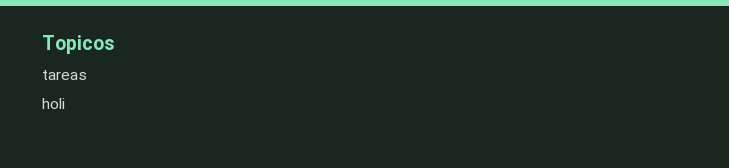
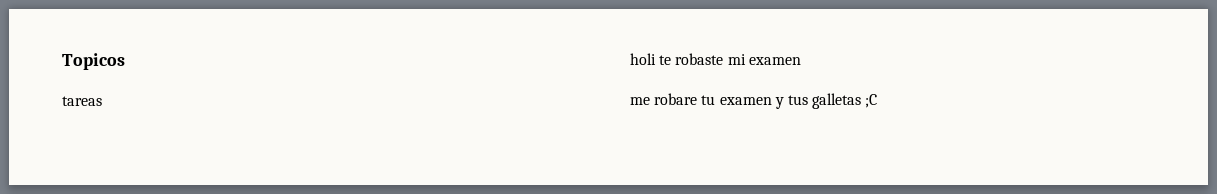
(65, 103) none -> [659,53,801,65] [630,93,878,109] te robaste mi examen // me robare tu examen y tus galletas ;C

